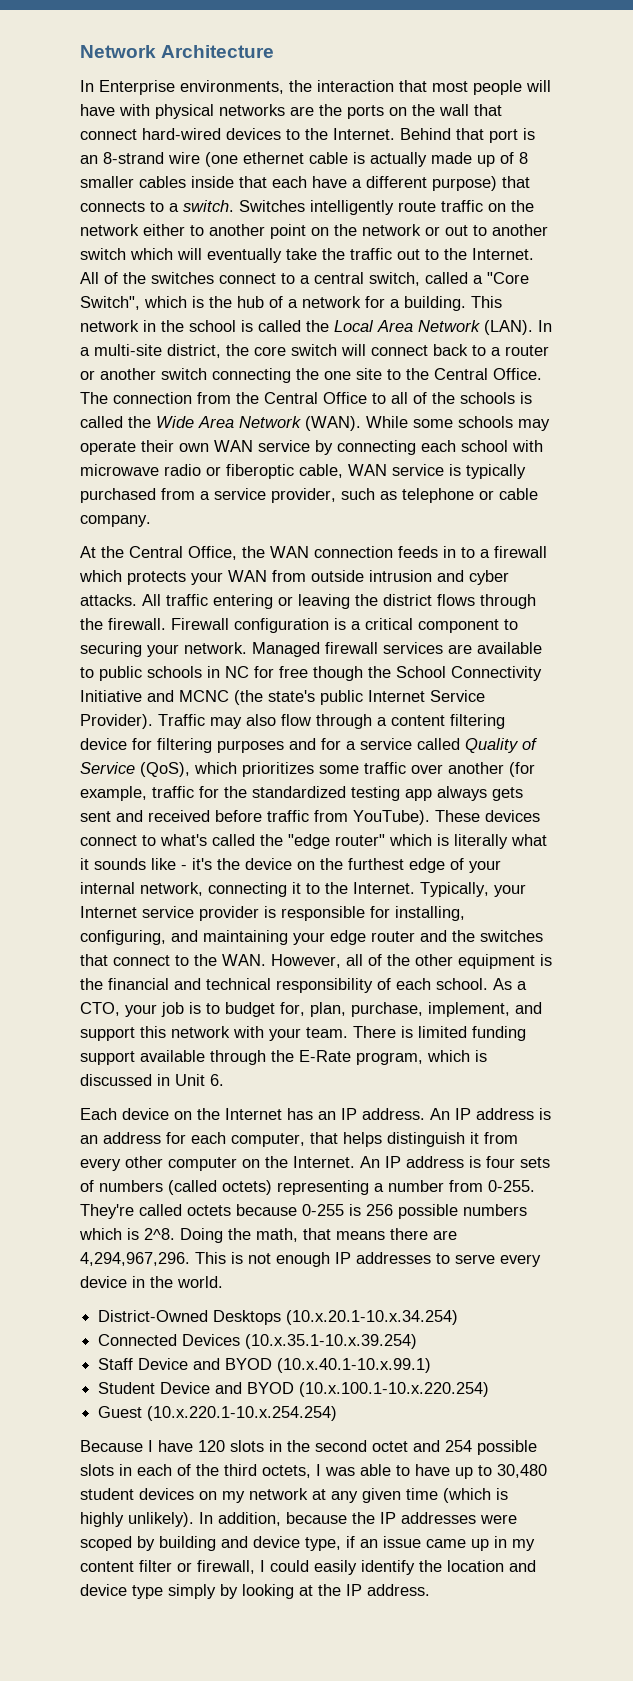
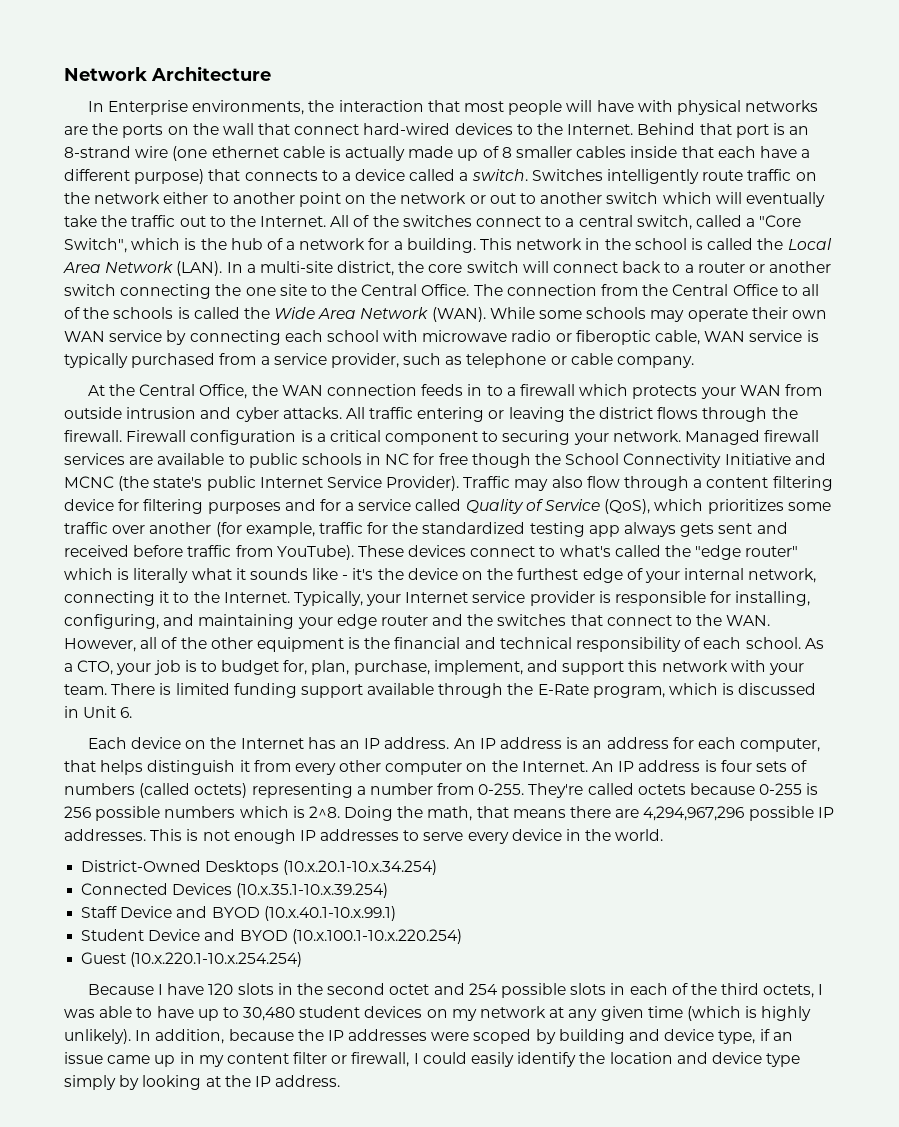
(179, 207) none -> [355,169,469,181] device called a
[80,1252,190,1266] 4,294,967,296. -> [643,806,834,821] [64,829,146,841] 4,294,967,296 possible IP addresses.

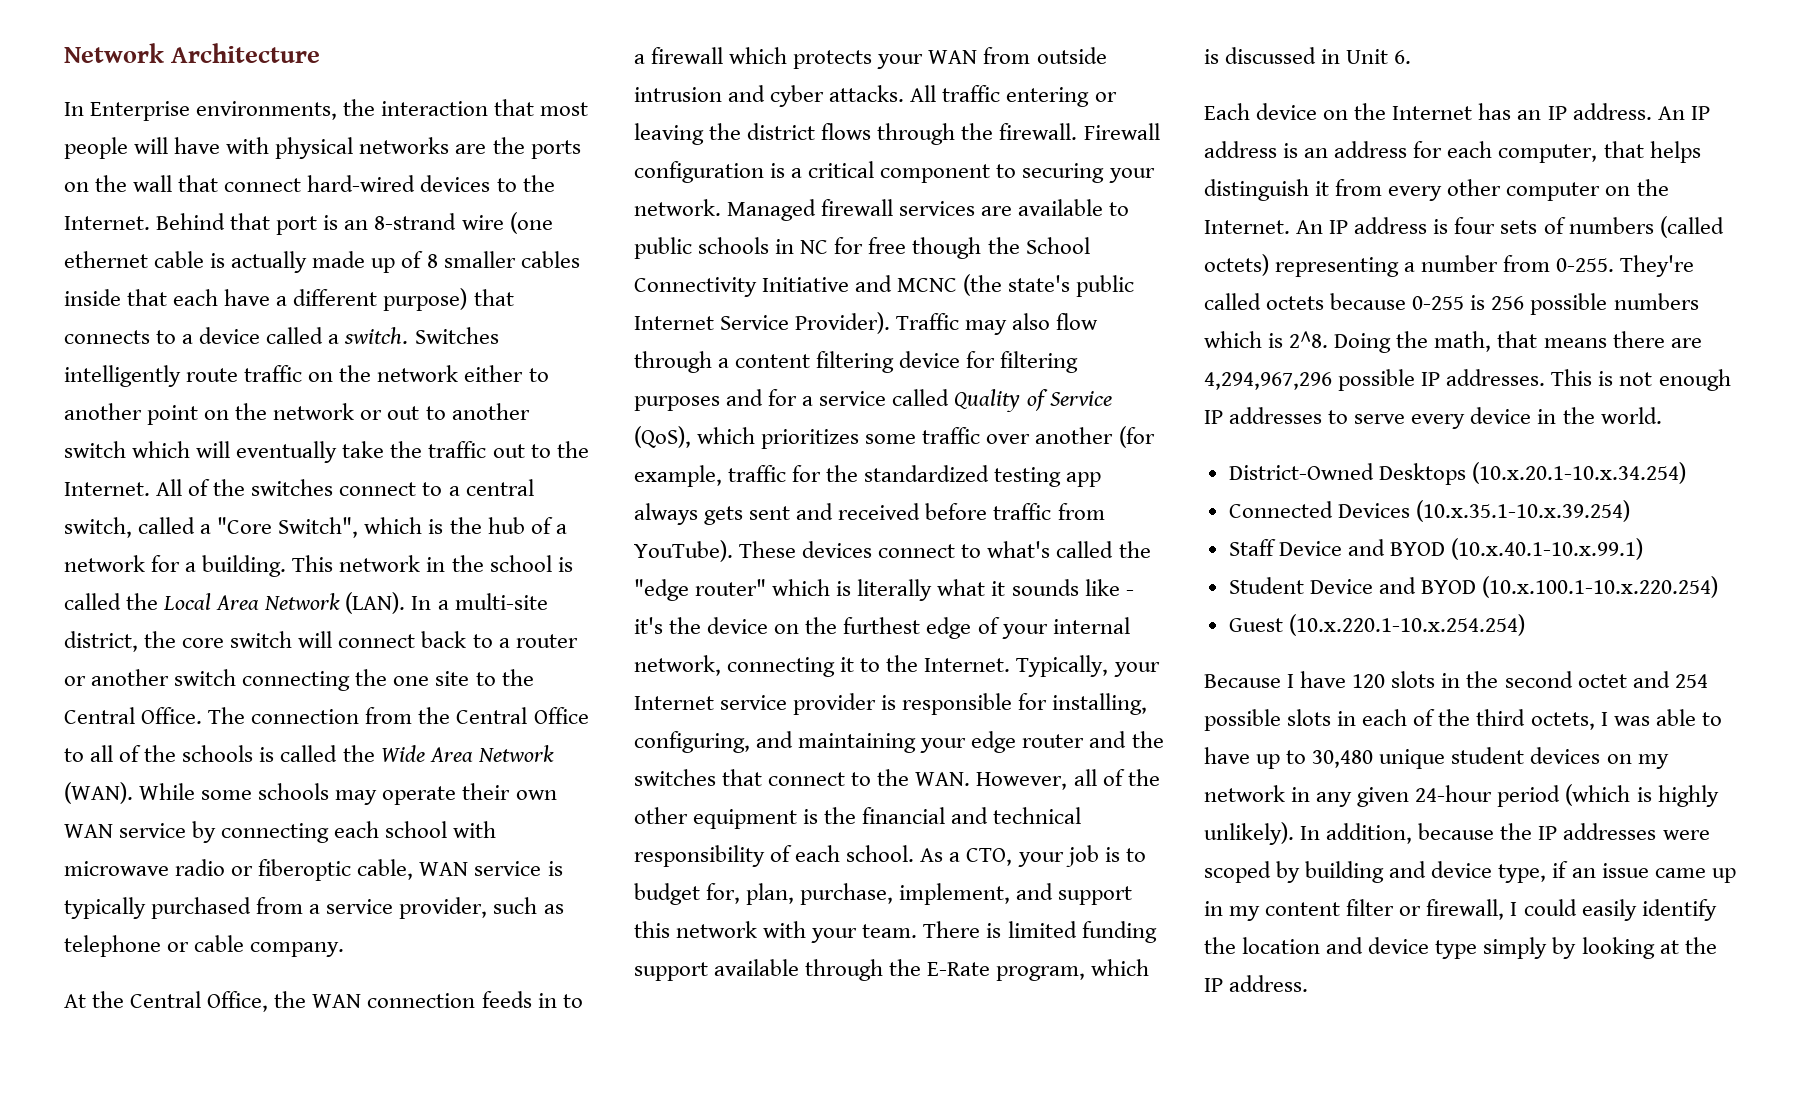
(296, 1014) none -> [1379,749,1446,769] unique
[549,1007,565,1018] at -> [1291,787,1311,802] in
[647,1006,683,1018] time -> [1415,785,1561,807] 24-hour period

